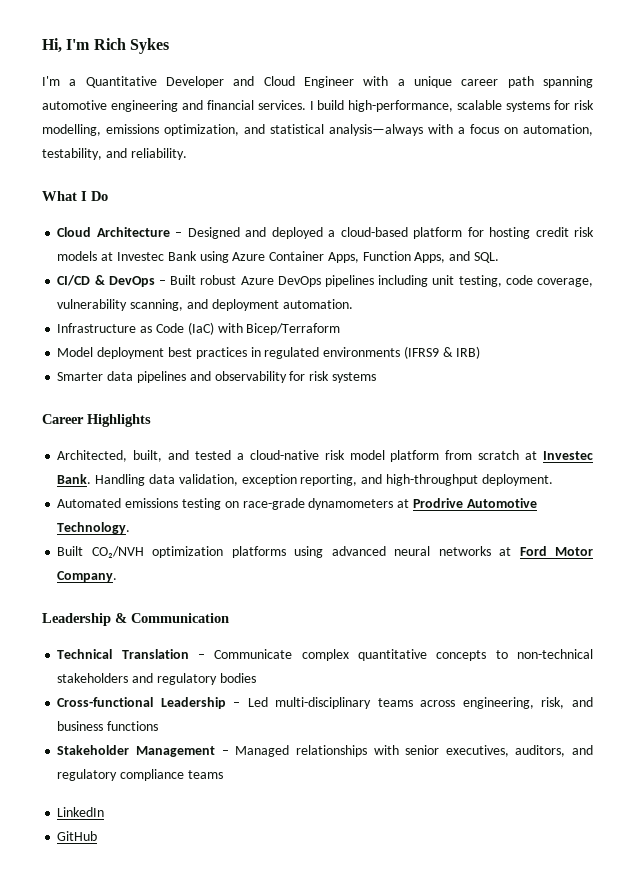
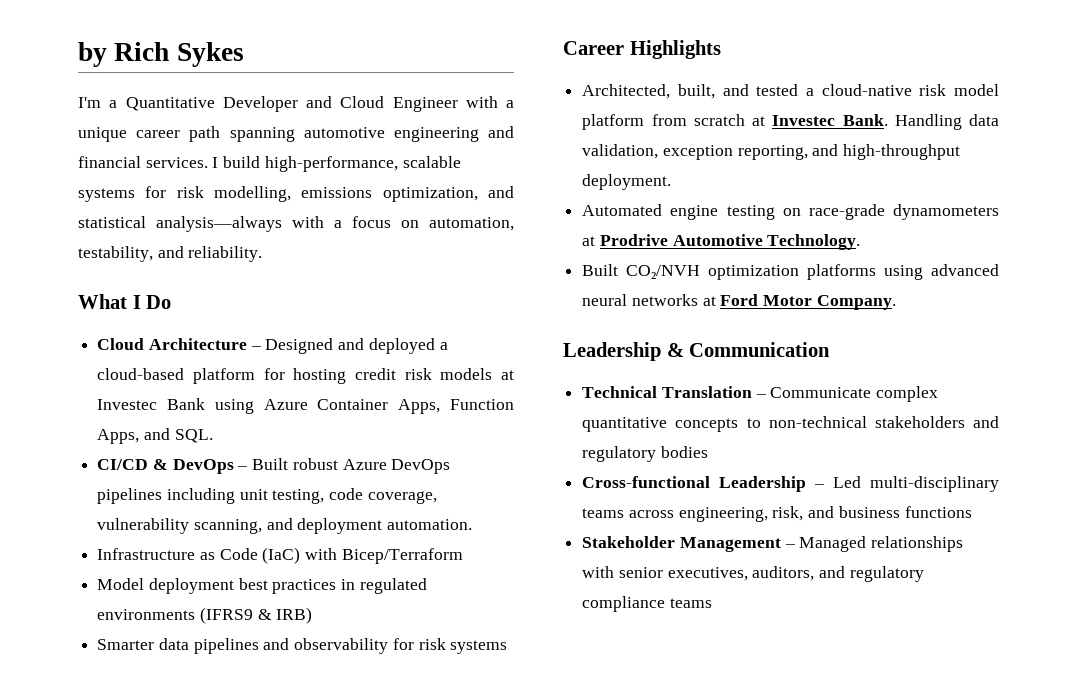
[42,38,91,53] Hi, I'm -> [78,42,107,67] by
[125,498,179,508] emissions -> [670,205,719,220] engine
[57,807,105,817] [57,831,98,841] // LinkedIn // GitHub -> (712, 603) none

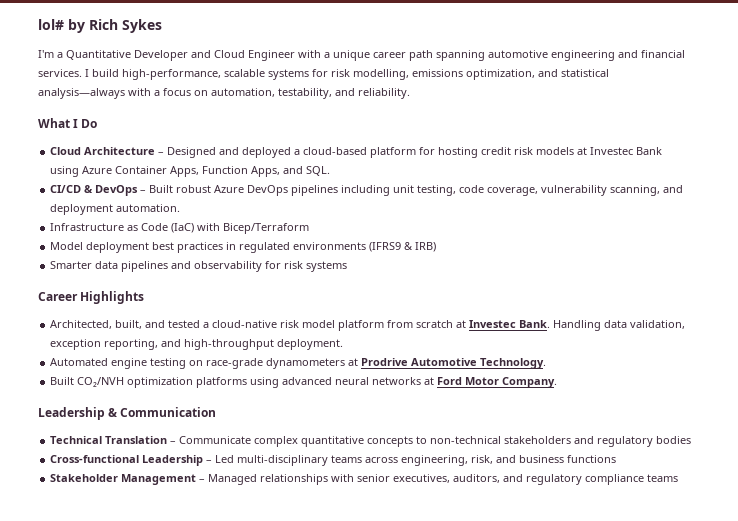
(78, 54) none -> [38,19,64,30] lol#

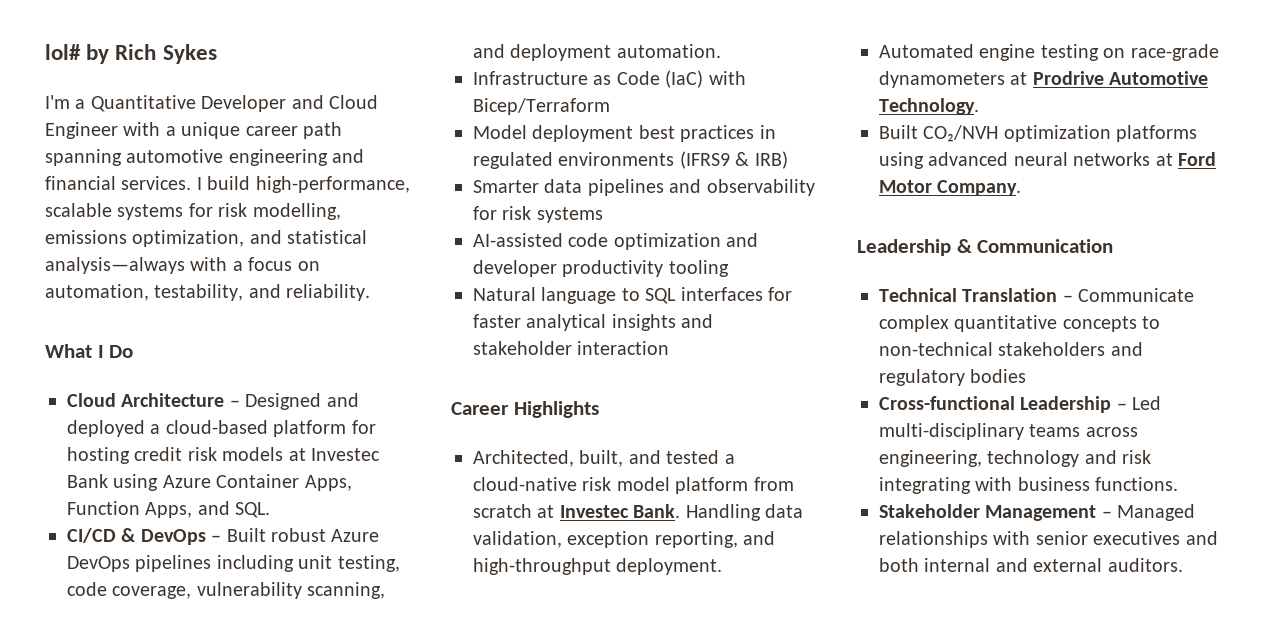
(348, 266) none -> [473,233,759,250] [473,260,729,277] [473,287,792,304] [473,314,714,331] [473,341,670,355] // AI-assisted code optimization and developer productivity tooling // Natural language to SQL interfaces for faster analytical insights and stakeholder interaction
[471,455,617,464] risk, and business functions -> [987,450,1152,467] [879,477,1179,494] technology and risk integrating with business functions.
[393,474,679,485] executives, auditors, and regulatory compliance teams -> [1093,531,1218,545] [879,558,1183,572] executives and both internal and external auditors.

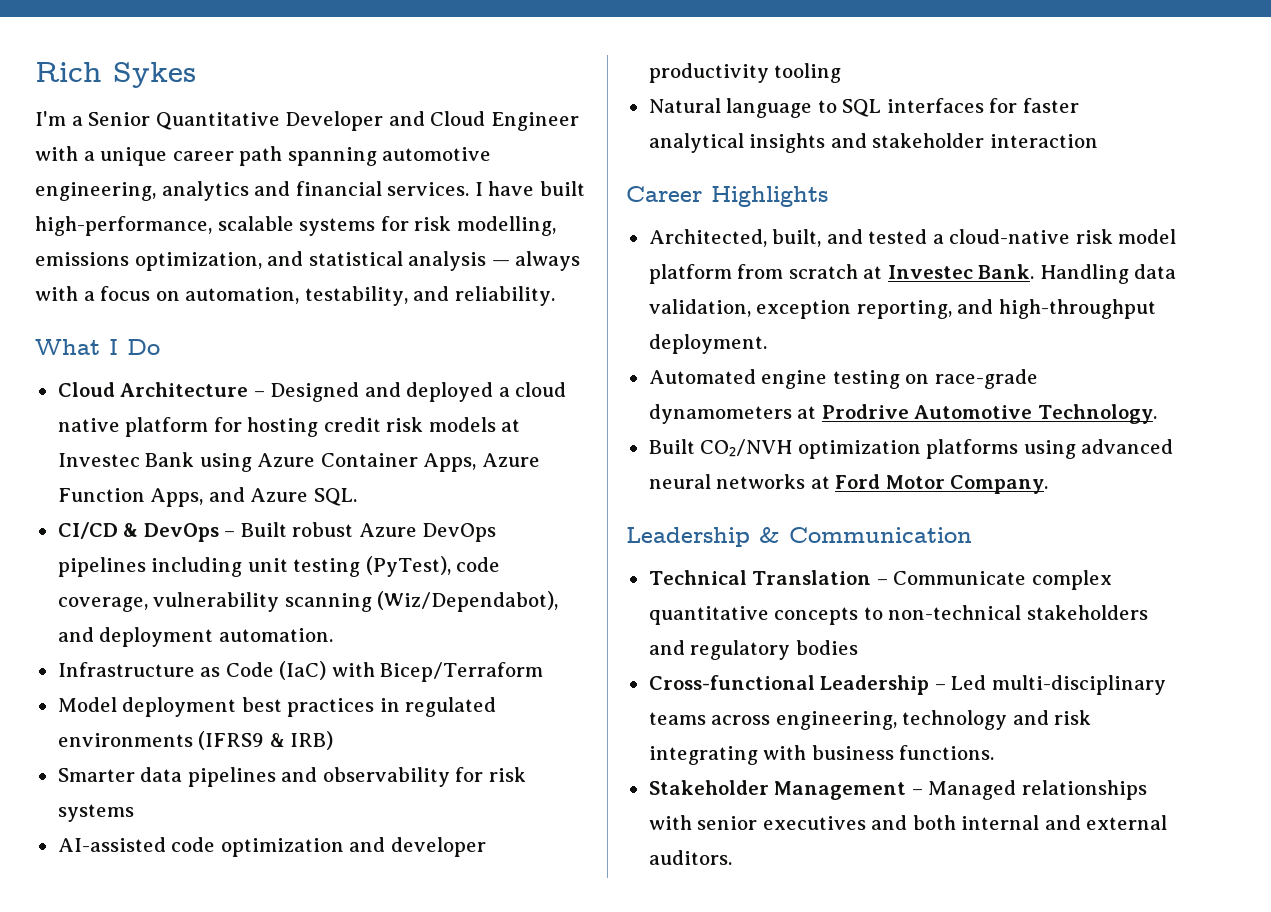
[45,44,110,64] lol# by -> (35, 72) none
(86, 104) none -> [88,112,151,126] Senior
[228,149,328,166] engineering -> [35,181,249,201] engineering, analytics
[207,176,251,190] build -> [488,181,585,196] have built
[45,257,185,274] analysis—always -> [408,251,581,271] analysis — always
[165,420,268,434] cloud-based -> [515,382,567,397] [57,418,120,432] cloud native
(352, 483) none -> [481,453,540,467] Azure
(230, 508) none -> [250,488,309,502] Azure
[337,555,400,572] testing, -> [293,556,451,577] testing (PyTest),
[307,582,386,599] scanning, -> [284,591,559,612] scanning (Wiz/Dependabot),

